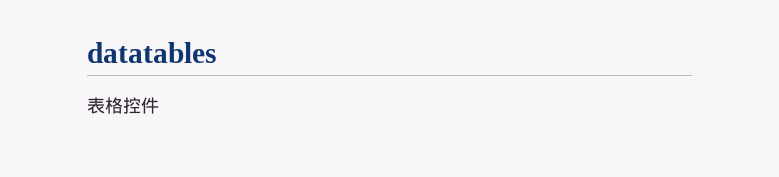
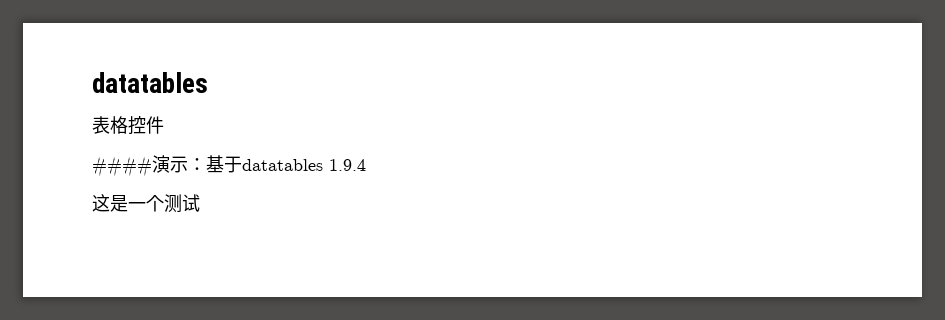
(159, 105) none -> [92,155,366,177] [92,194,200,213] // ####演示：基于datatables 1.9.4 // 这是一个测试

